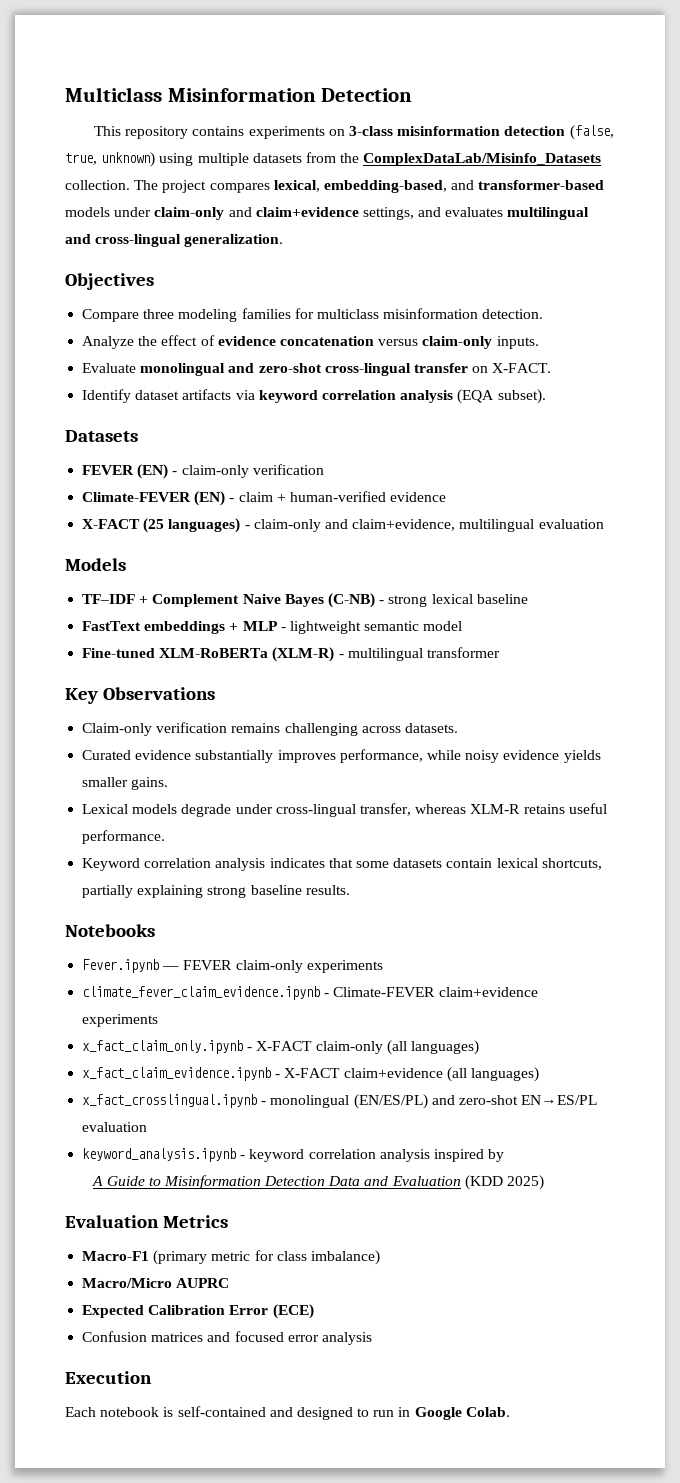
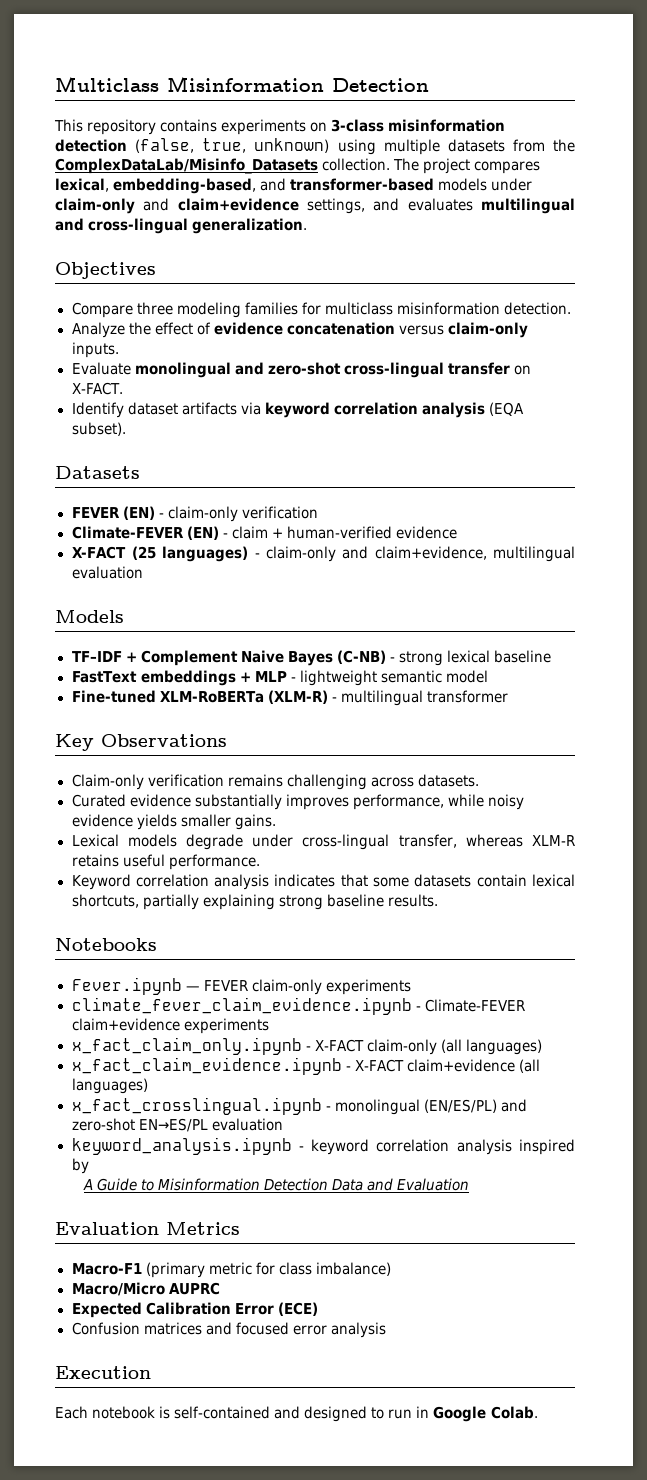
[464,1175,545,1190] (KDD 2025) -> (470, 1184) none

